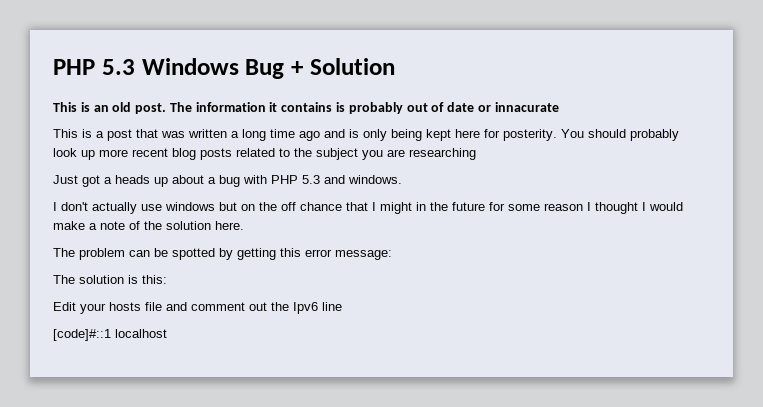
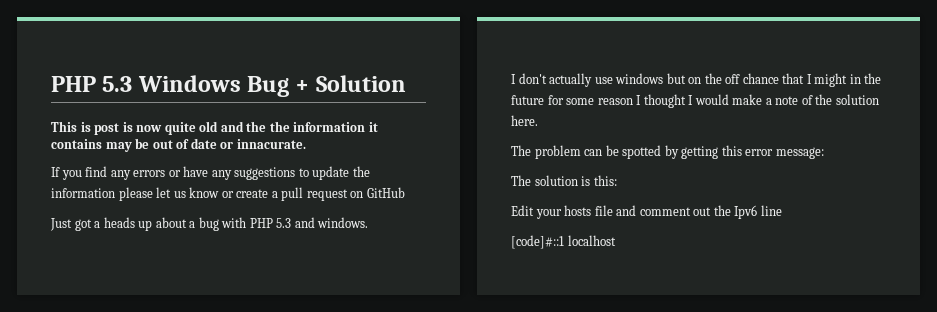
[93,102,192,114] an old post. The -> [94,121,290,135] post is now quite old and the the
[336,102,403,114] is probably -> [105,138,150,152] may be
[494,102,559,112] [53,129,679,141] [53,148,476,160] innacurate // This is a post that was written a long time ago and is only being kept here for posterity. You should probably look up more recent blog posts related to the subject you are researching -> [236,139,306,149] [51,166,370,180] [51,187,405,201] innacurate. // If you find any errors or have any suggestions to update the information please let us know or create a pull request on GitHub

